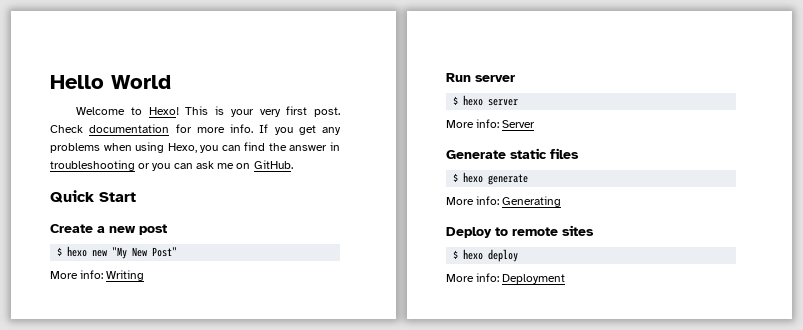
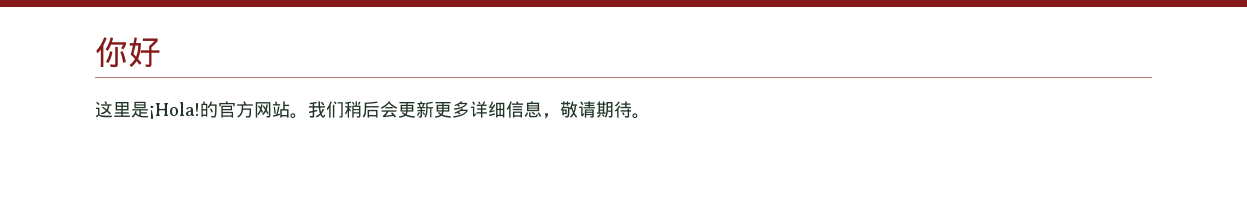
[50,75,171,89] [76,106,340,117] [50,124,341,135] [50,142,340,153] [50,160,293,171] [50,190,136,203] [50,224,167,235] [57,246,178,259] [50,270,145,281] [446,73,515,82] [453,95,519,106] [446,119,536,128] [446,148,579,159] [453,172,529,185] [446,196,562,207] [446,225,594,238] [453,249,519,262] [446,273,566,284] Hello World // Welcome to Hexo! This is your very first post. Check documentation for more info. If you get any problems when using Hexo, you can find the answer in troubleshooting or you can ask me on GitHub. // Quick Start // Create a new post // $ hexo new "My New Post" // More info: Writing // Run server // $ hexo server // More info: Server // Generate static files // $ hexo generate // More info: Generating // Deploy to remote sites // $ hexo deploy // More info: Deployment -> [95,37,161,68] [95,101,650,119] 你好 // 这里是¡Hola!的官方网站。我们稍后会更新更多详细信息，敬请期待。

